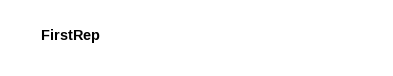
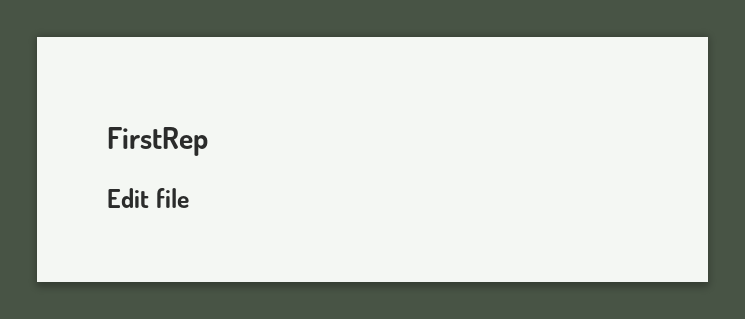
(100, 36) none -> [107,188,189,208] // Edit file

